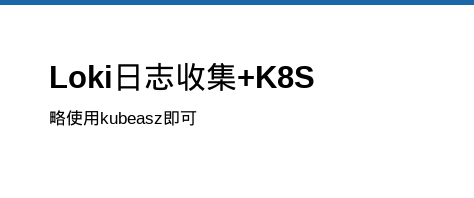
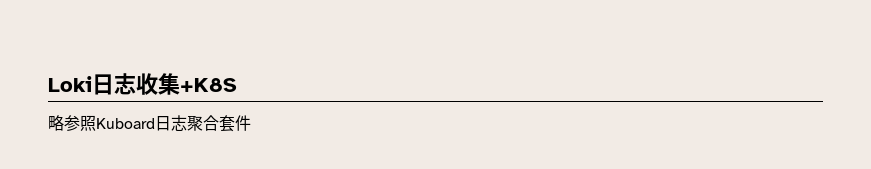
[66,110,197,126] 使用kubeasz即可 -> [64,115,251,132] 参照Kuboard日志聚合套件

